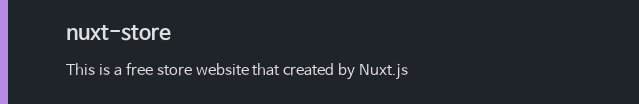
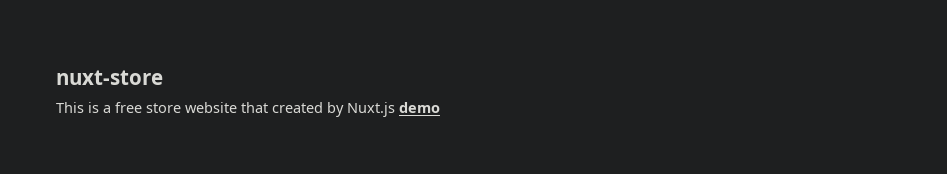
(409, 71) none -> [399,102,440,113] demo

